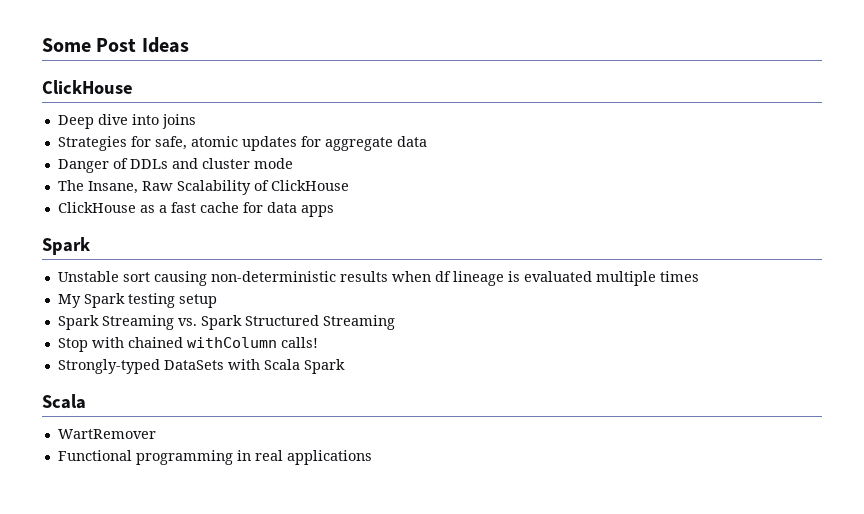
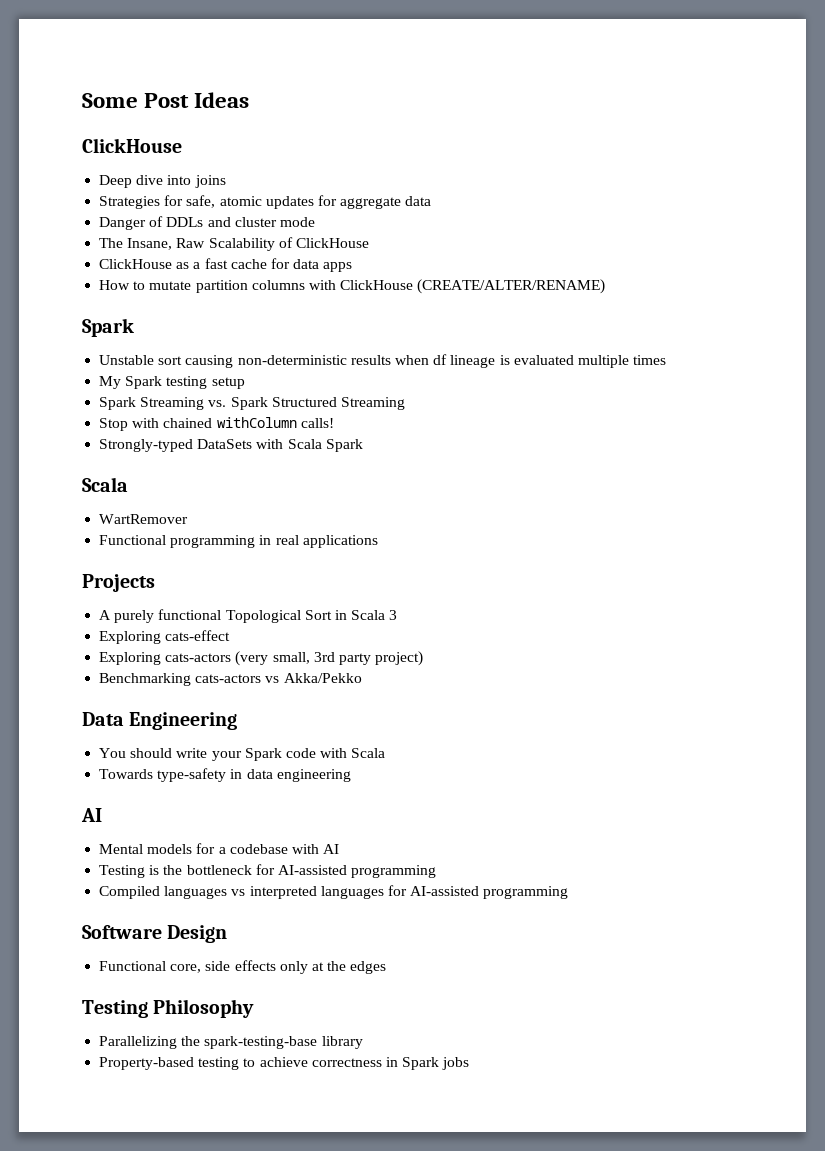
(334, 211) none -> [99,279,606,294] // How to mutate partition columns with ClickHouse (CREATE/ALTER/RENAME)
(372, 457) none -> [82,574,155,592] [99,609,398,623] [99,630,231,644] [99,651,424,666] [99,673,362,686] [82,712,238,730] [99,748,386,761] [99,768,351,782] [81,808,102,822] [99,843,340,854] [99,864,437,878] [99,885,569,899] [82,925,228,943] [99,960,387,974] [82,999,255,1018] [99,1036,363,1049] [99,1057,470,1070] // Projects // A purely functional Topological Sort in Scala 3 // Exploring cats-effect // Exploring cats-actors (very small, 3rd party project) // Benchmarking cats-actors vs Akka/Pekko // Data Engineering // You should write your Spark code with Scala // Towards type-safety in data engineering // AI // Mental models for a codebase with AI // Testing is the bottleneck for AI-assisted programming // Compiled languages vs interpreted languages for AI-assisted programming // Software Design // Functional core, side effects only at the edges // Testing Philosophy // Parallelizing the spark-testing-base library // Property-based testing to achieve correctness in Spark jobs

